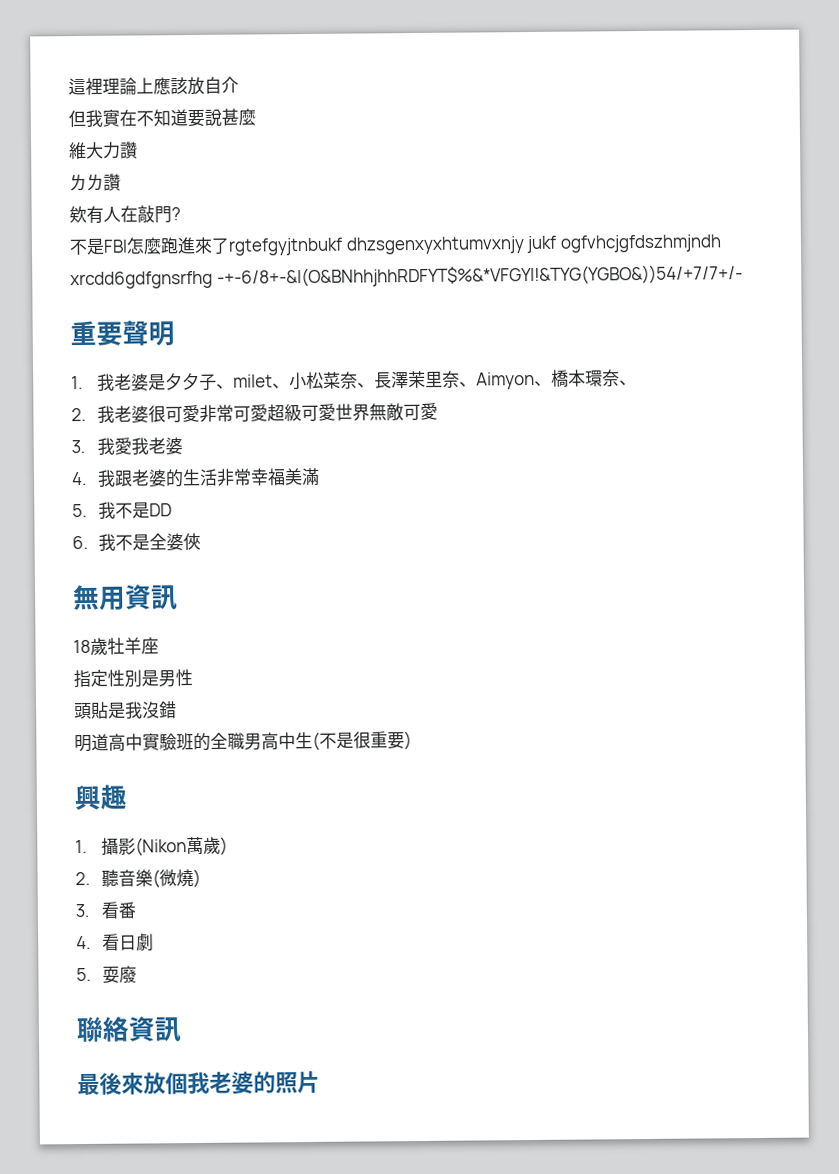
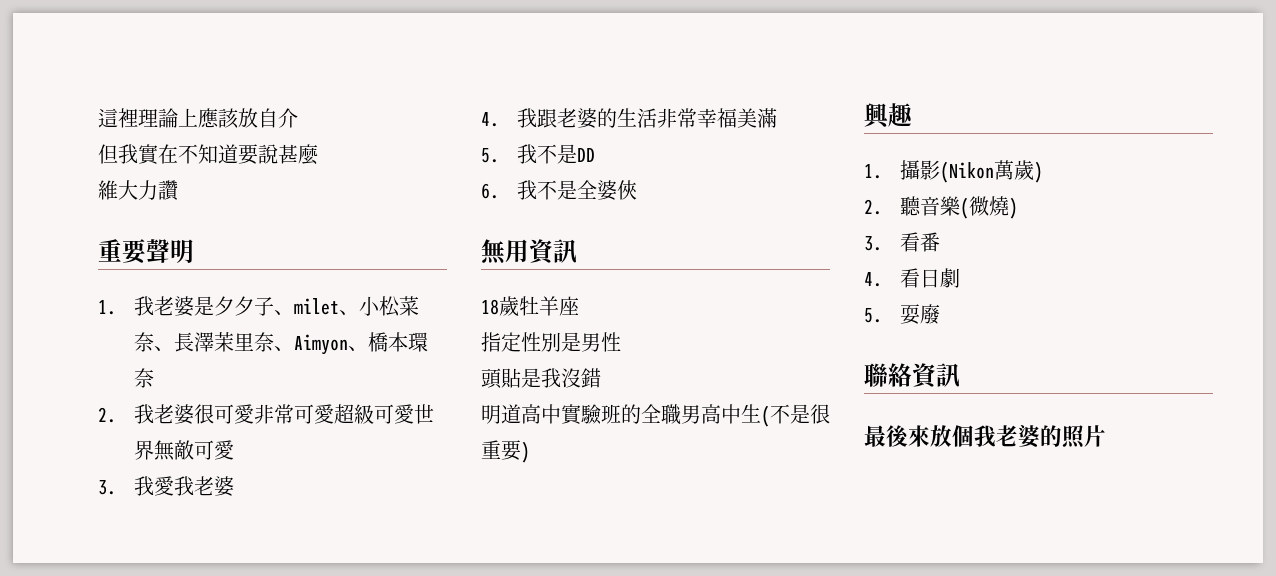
[69,173,121,192] [69,205,181,224] [69,234,722,256] [70,264,743,290] // ㄌㄌ讚 // 欸有人在敲門? // 不是FBI怎麼跑進來了rgtefgyjtnbukf dhzsgenxyxhtumvxnjy jukf ogfvhcjgfdszhmjndh xrcdd6gdfgnsrfhg -+-6/8+-&I(O&BNhhjhhRDFYT$%&*VFGYI!&TYG(YGBO&))54/+7/7+/- -> (180, 190) none
[618,380,637,386] 、 -> (154, 378) none

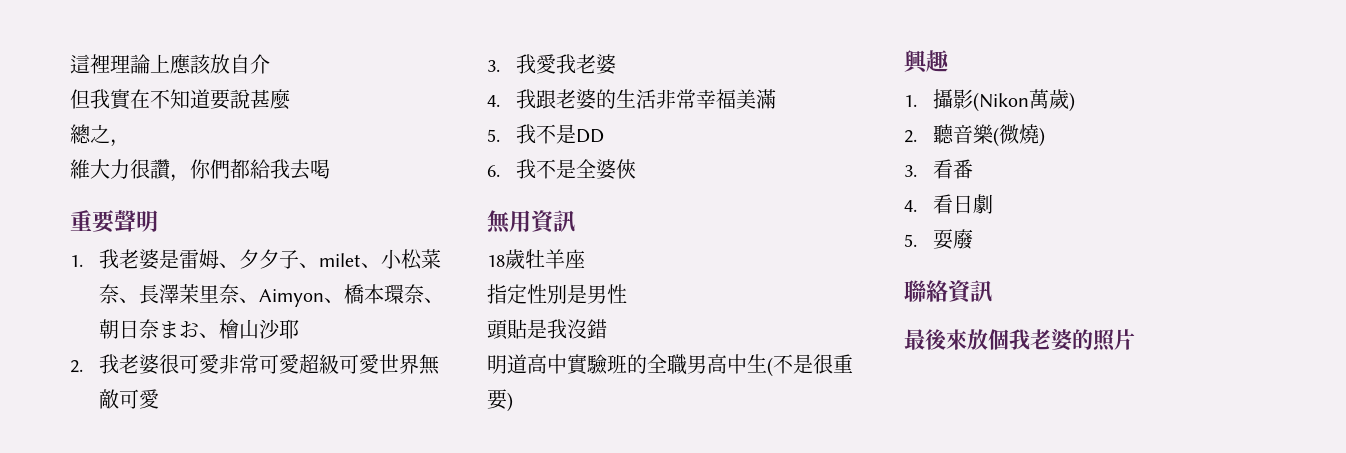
(318, 154) none -> [70,124,130,147] // 總之，
(158, 190) none -> [130,159,150,179] 很
(180, 190) none -> [170,159,330,182] ，你們都給我去喝
(214, 306) none -> [179,249,240,269] 雷姆、
(154, 378) none -> [424,298,445,303] [99,319,300,339] 、朝日奈まお、檜山沙耶

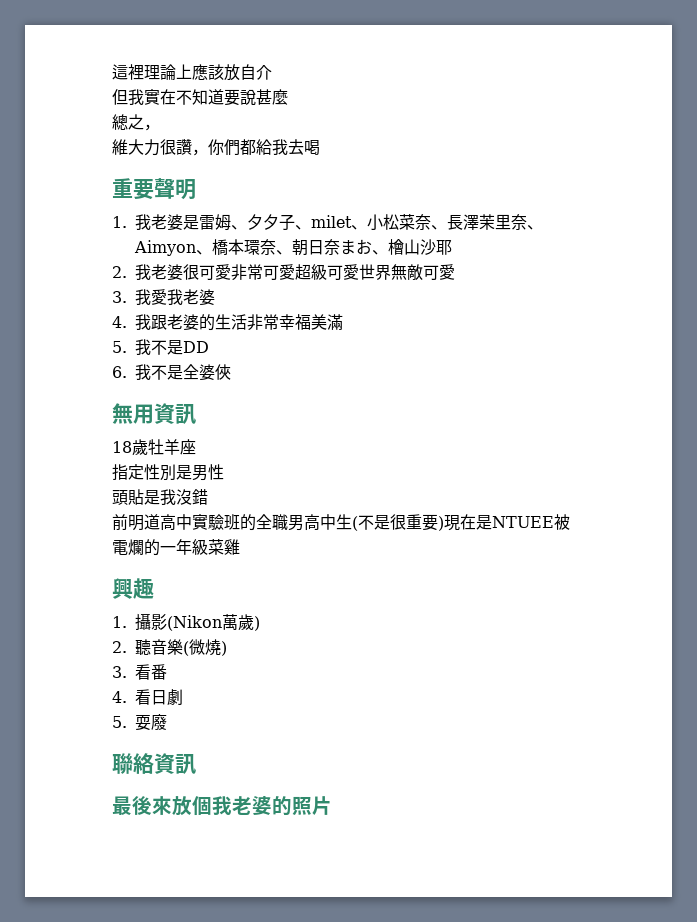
(607, 329) none -> [112,514,128,531] 前
(513, 402) none -> [444,514,570,531] [112,539,240,556] 現在是NTUEE被電爛的一年級菜雞

